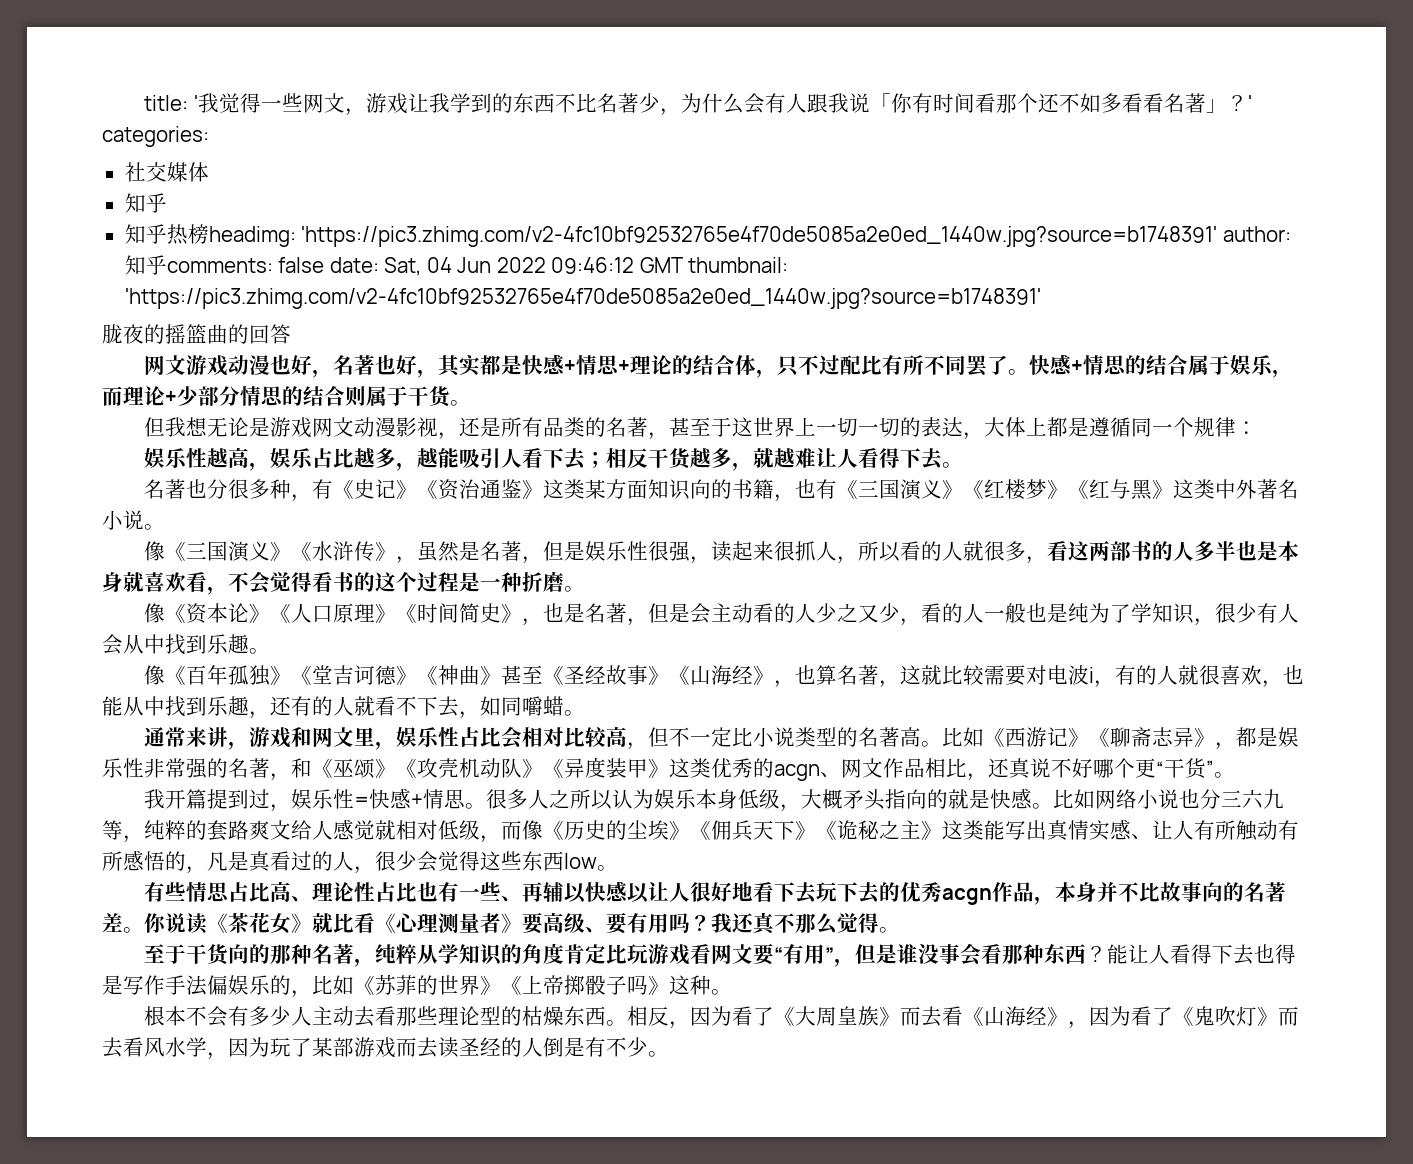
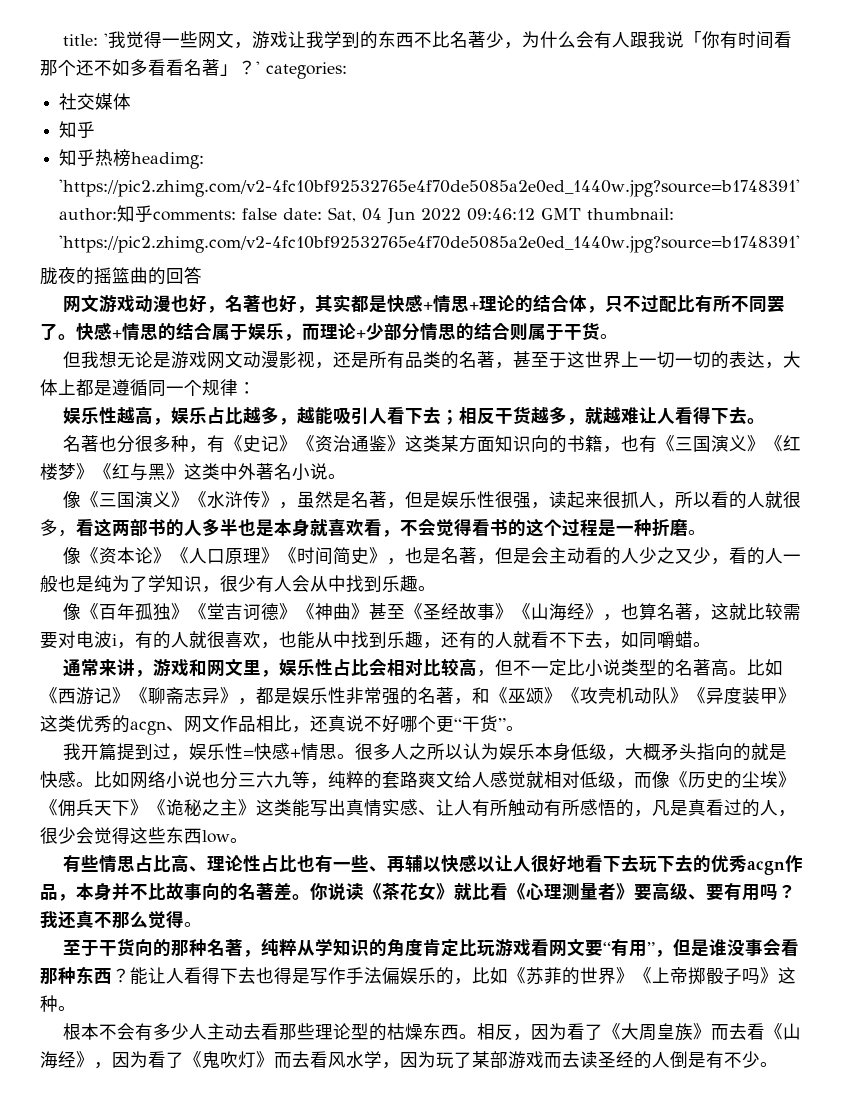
[301,226,1218,247] 'https://pic3.zhimg.com/v2-4fc10bf92532765e4f70de5085a2e0ed_1440w.jpg?source=b1748391' -> [59,179,801,197] 'https://pic2.zhimg.com/v2-4fc10bf92532765e4f70de5085a2e0ed_1440w.jpg?source=b1748391'
[124,288,1041,309] 'https://pic3.zhimg.com/v2-4fc10bf92532765e4f70de5085a2e0ed_1440w.jpg?source=b1748391' -> [59,235,801,253] 'https://pic2.zhimg.com/v2-4fc10bf92532765e4f70de5085a2e0ed_1440w.jpg?source=b1748391'

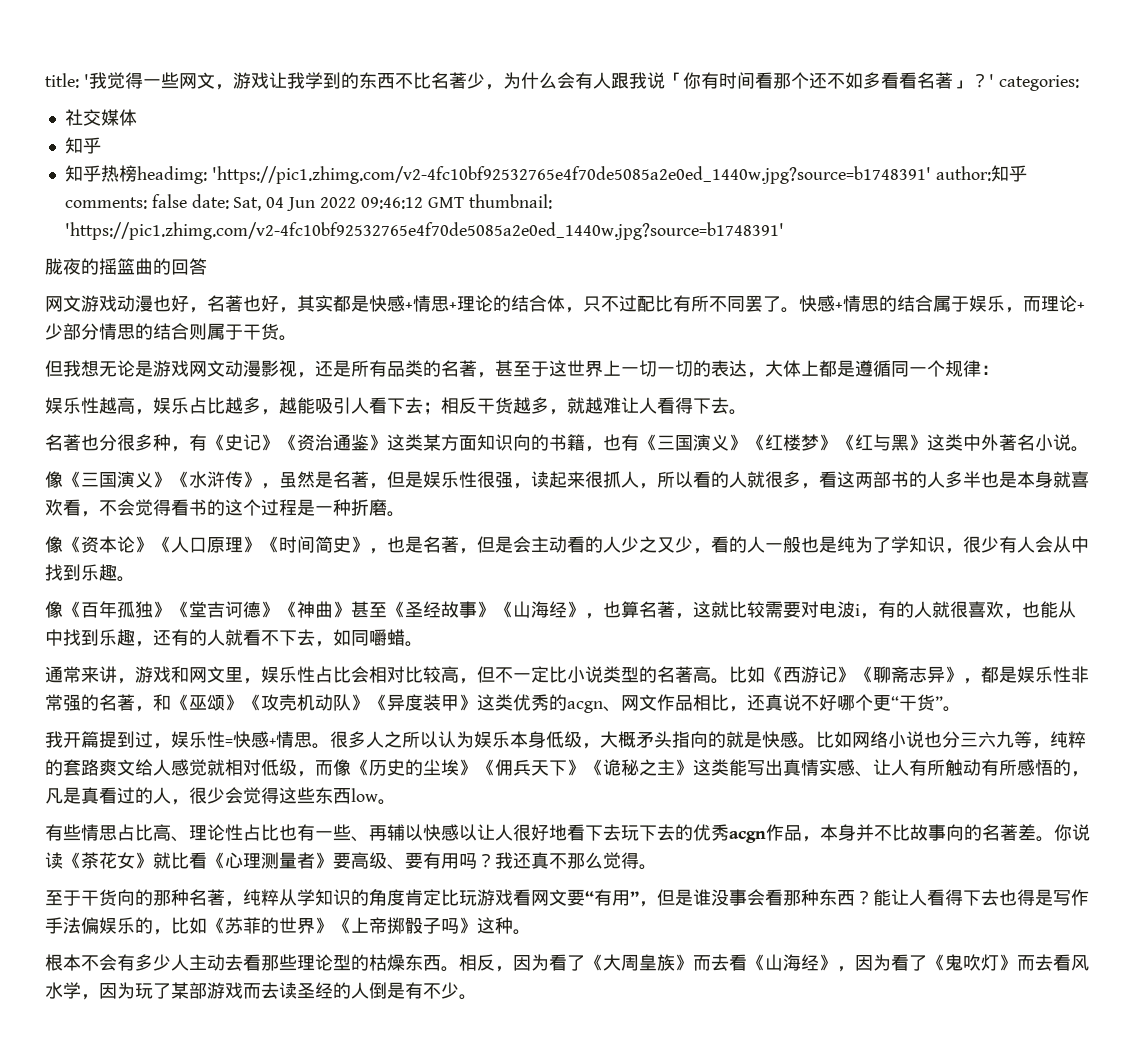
[59,179,801,197] 'https://pic2.zhimg.com/v2-4fc10bf92532765e4f70de5085a2e0ed_1440w.jpg?source=b1748391' -> [211,166,931,184] 'https://pic1.zhimg.com/v2-4fc10bf92532765e4f70de5085a2e0ed_1440w.jpg?source=b1748391'
[59,235,801,253] 'https://pic2.zhimg.com/v2-4fc10bf92532765e4f70de5085a2e0ed_1440w.jpg?source=b1748391' -> [64,222,784,240] 'https://pic1.zhimg.com/v2-4fc10bf92532765e4f70de5085a2e0ed_1440w.jpg?source=b1748391'

